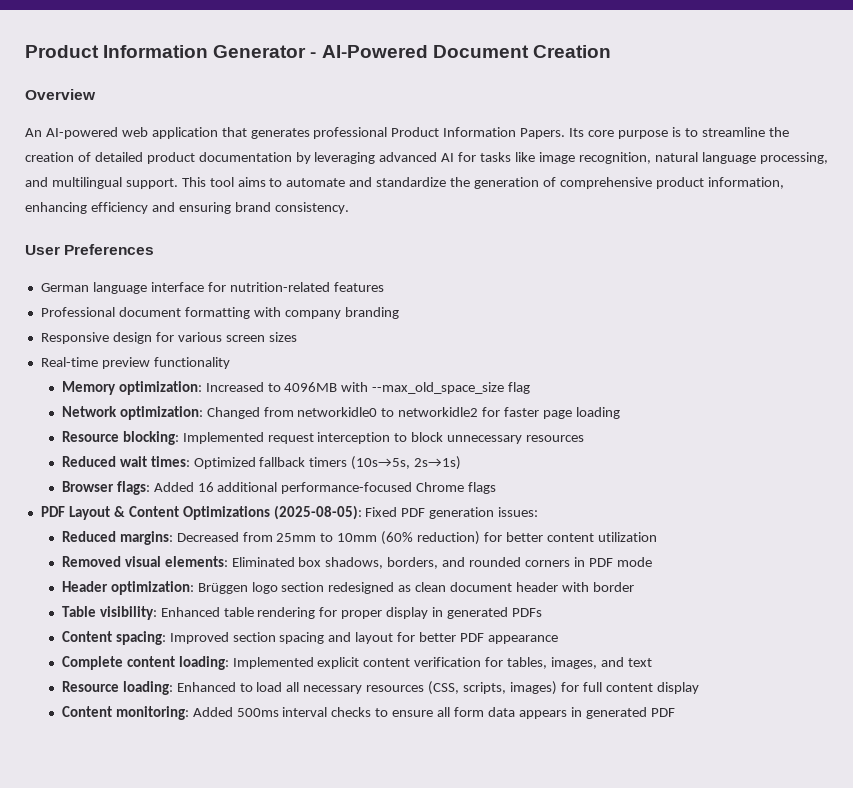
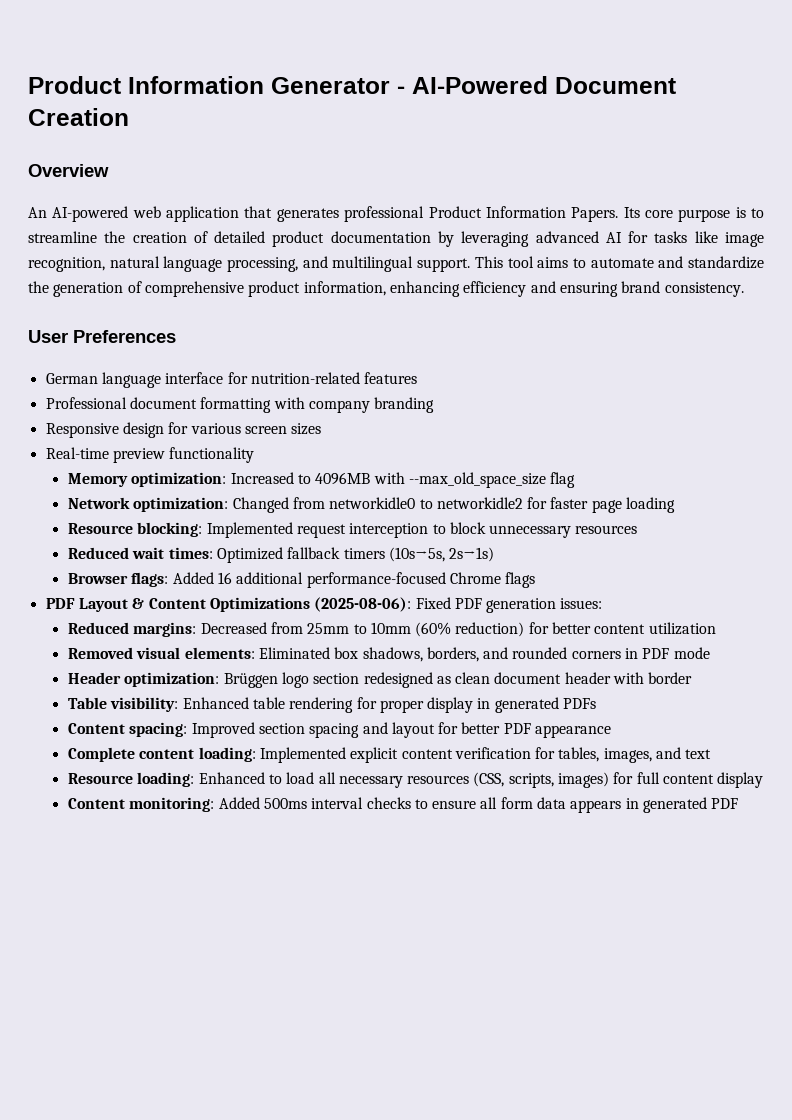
[273,505,362,520] (2025-08-05): -> [314,597,412,612] (2025-08-06):

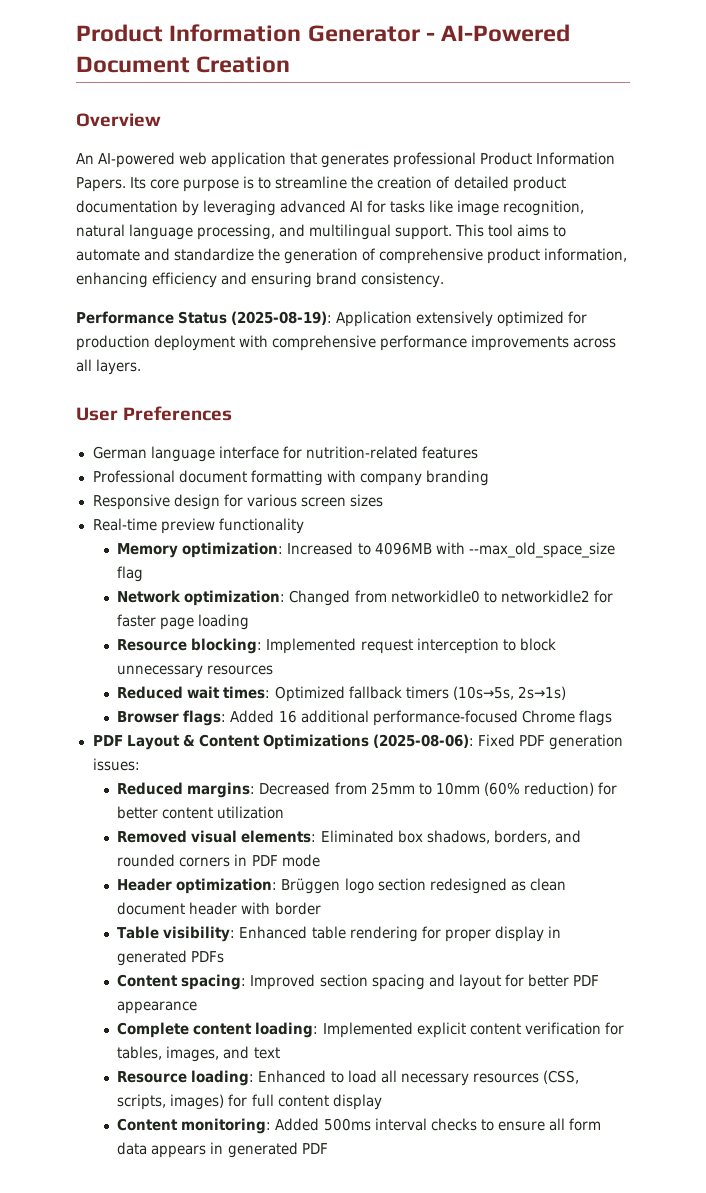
(744, 289) none -> [76,311,588,327] [76,335,617,351] [76,359,142,375] // Performance Status (2025-08-19): Application extensively optimized for production deployment with comprehensive performance improvements across all layers.

